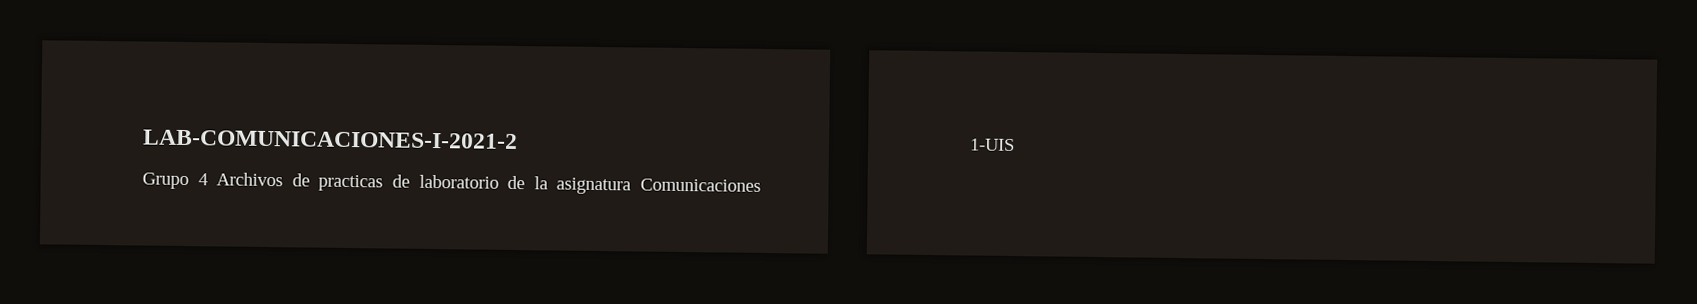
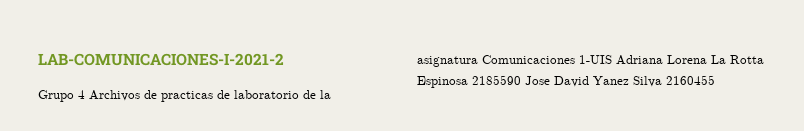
(1015, 144) none -> [616,55,764,65] [417,75,715,88] Adriana Lorena La Rotta Espinosa 2185590 Jose David Yanez Silva 2160455

